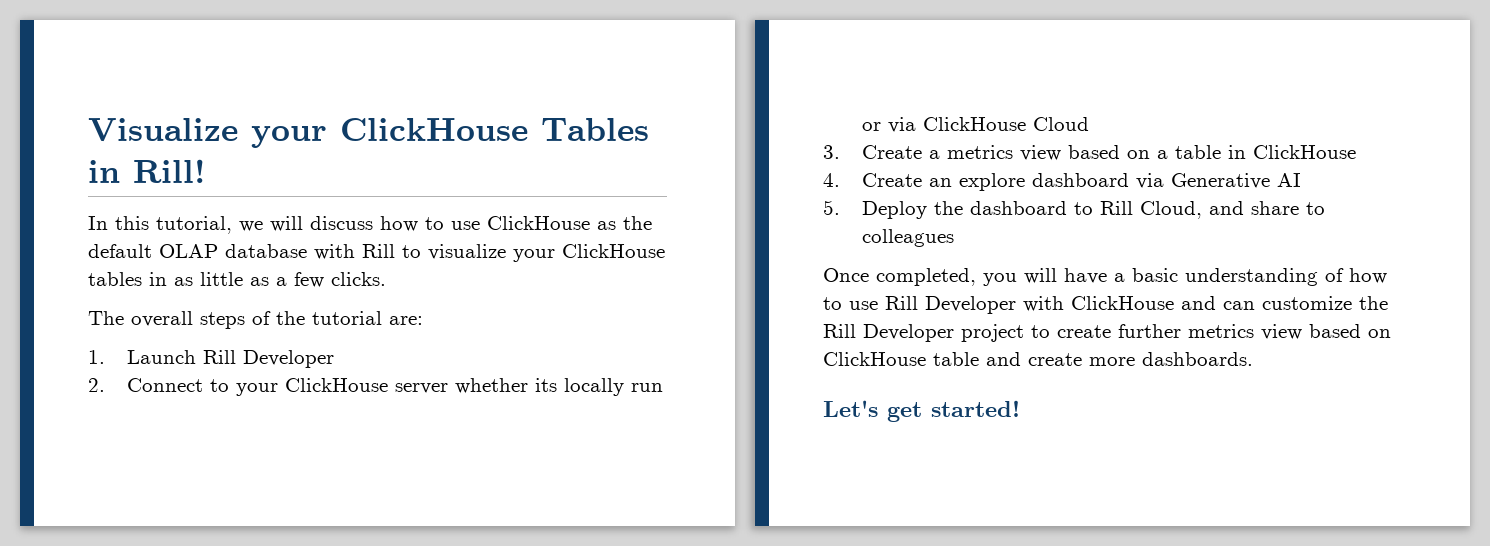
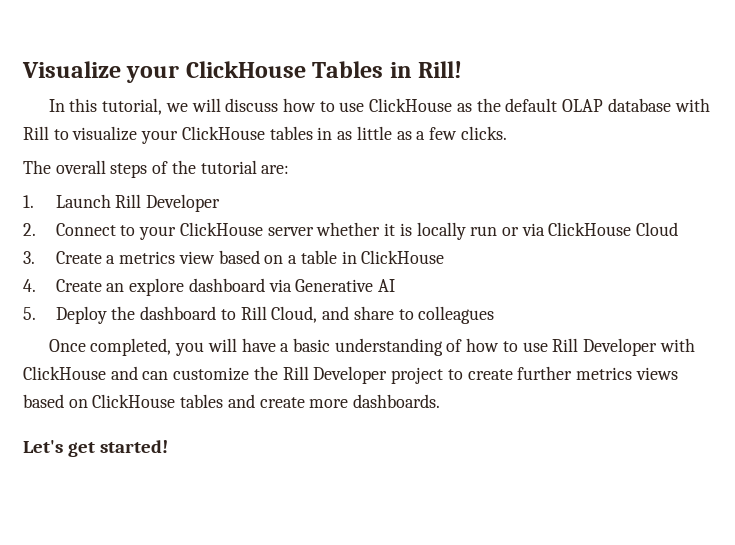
[534,378,557,392] its -> [384,223,412,236] it is
[1261,324,1302,340] view -> [635,367,678,380] views
[933,352,979,366] table -> [180,394,224,408] tables

